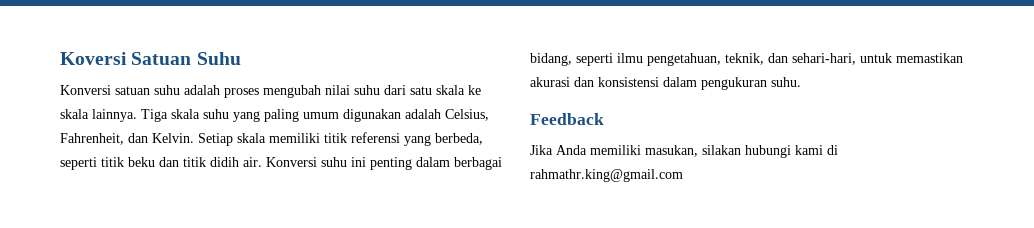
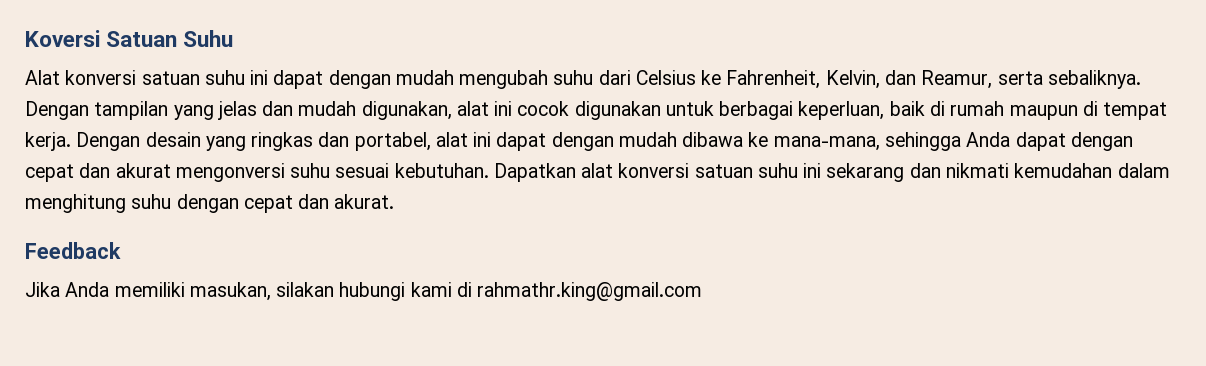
[60,85,481,98] [60,109,489,122] [60,132,483,146] [60,157,502,170] [530,53,963,66] [530,77,801,90] Konversi satuan suhu adalah proses mengubah nilai suhu dari satu skala ke skala lainnya. Tiga skala suhu yang paling umum digunakan adalah Celsius, Fahrenheit, dan Kelvin. Setiap skala memiliki titik referensi yang berbeda, seperti titik beku dan titik didih air. Konversi suhu ini penting dalam berbagai bidang, seperti ilmu pengetahuan, teknik, dan sehari-hari, untuk memastikan akurasi dan konsistensi dalam pengukuran suhu. -> [25,70,1141,89] [25,101,1168,120] [25,132,1133,151] [25,163,1170,182] [25,194,395,213] Alat konversi satuan suhu ini dapat dengan mudah mengubah suhu dari Celsius ke Fahrenheit, Kelvin, dan Reamur, serta sebaliknya. Dengan tampilan yang jelas dan mudah digunakan, alat ini cocok digunakan untuk berbagai keperluan, baik di rumah maupun di tempat kerja. Dengan desain yang ringkas dan portabel, alat ini dapat dengan mudah dibawa ke mana-mana, sehingga Anda dapat dengan cepat dan akurat mengonversi suhu sesuai kebutuhan. Dapatkan alat konversi satuan suhu ini sekarang dan nikmati kemudahan dalam menghitung suhu dengan cepat dan akurat.

